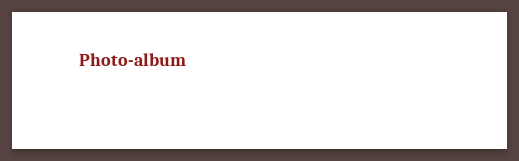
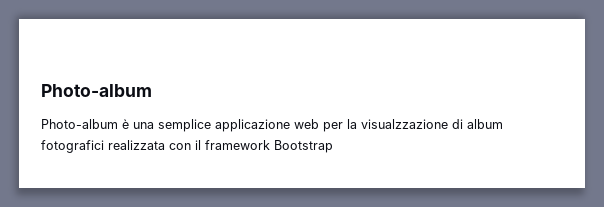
[79,53,186,66] Photo-album -> [41,84,152,97] [41,119,503,132] [41,140,333,153] Photo-album // Photo-album è una semplice applicazione web per la visualzzazione di album fotografici realizzata con il framework Bootstrap

